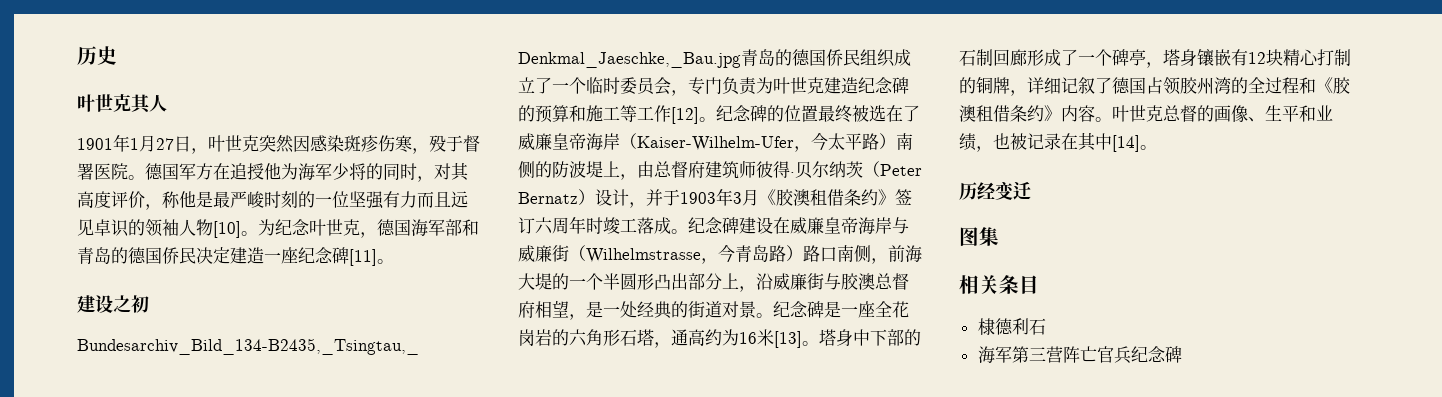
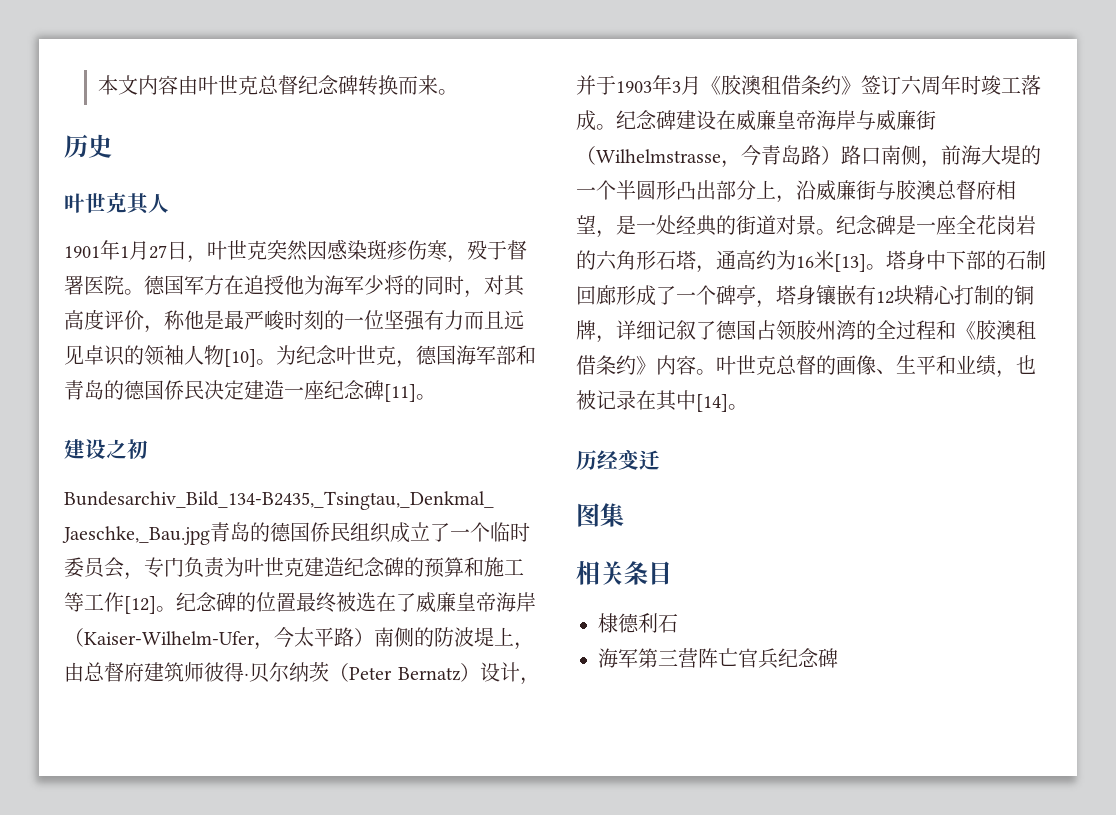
(77, 55) none -> [98,75,459,96] 本文内容由叶世克总督纪念碑转换而来。 //

